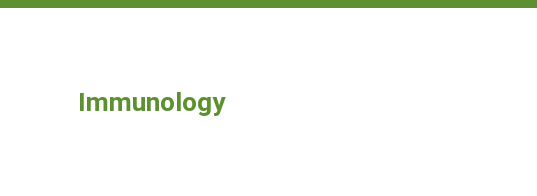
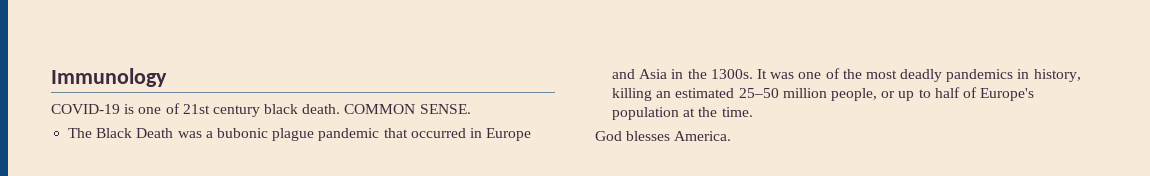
(226, 104) none -> [51,103,471,117] [68,128,532,141] [612,68,1081,82] [612,87,1035,101] [612,107,753,120] [595,131,732,141] // COVID-19 is one of 21st century black death. COMMON SENSE. // The Black Death was a bubonic plague pandemic that occurred in Europe and Asia in the 1300s. It was one of the most deadly pandemics in history, killing an estimated 25–50 million people, or up to half of Europe's population at the time. // God blesses America.

